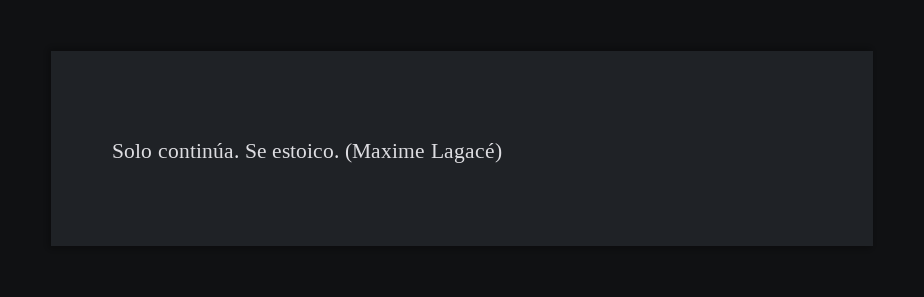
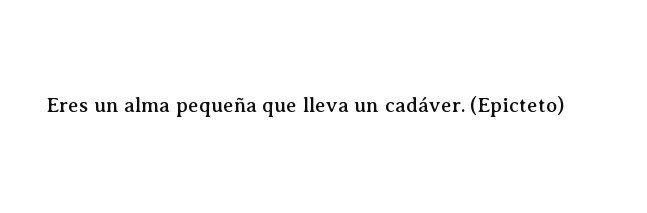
[112,143,503,163] Solo continúa. Se estoico. (Maxime Lagacé) -> [46,96,565,117] Eres un alma pequeña que lleva un cadáver. (Epicteto)

